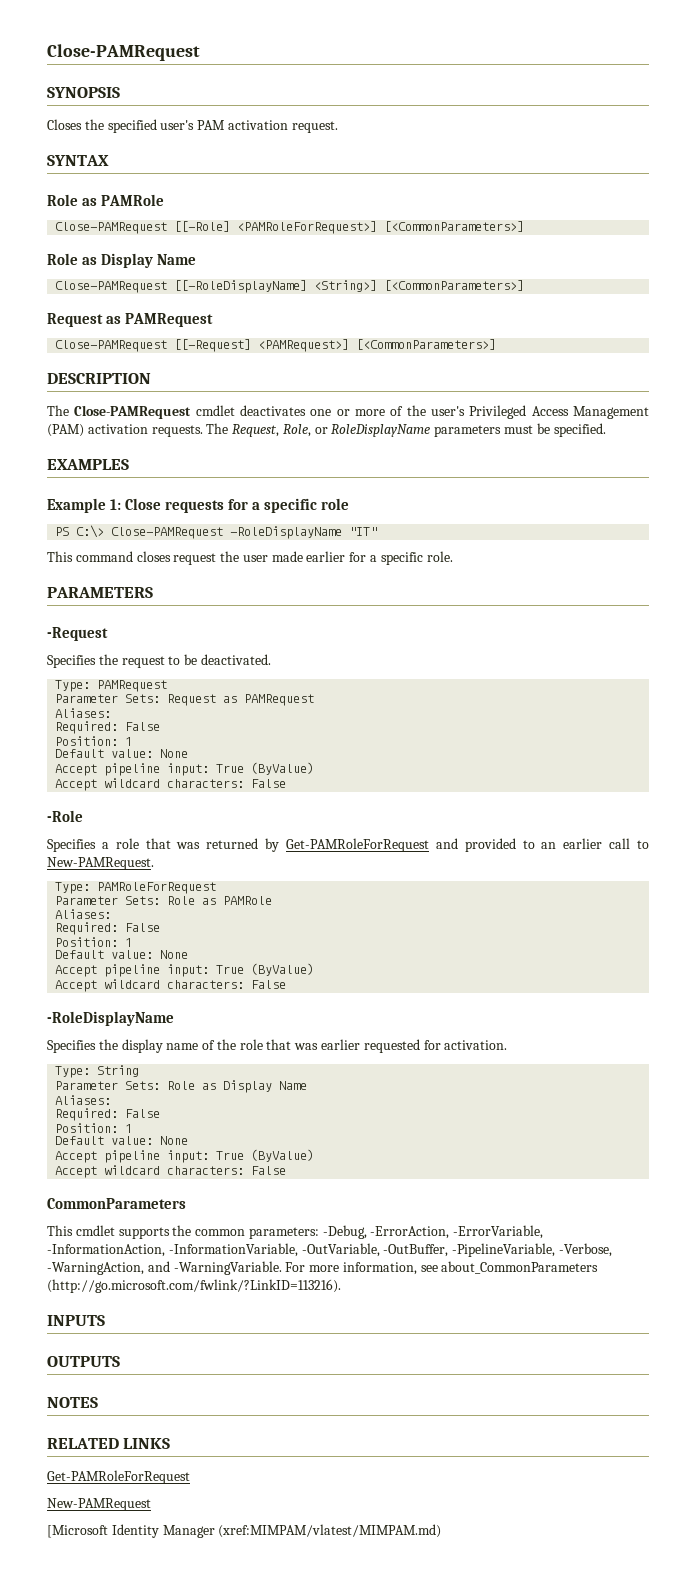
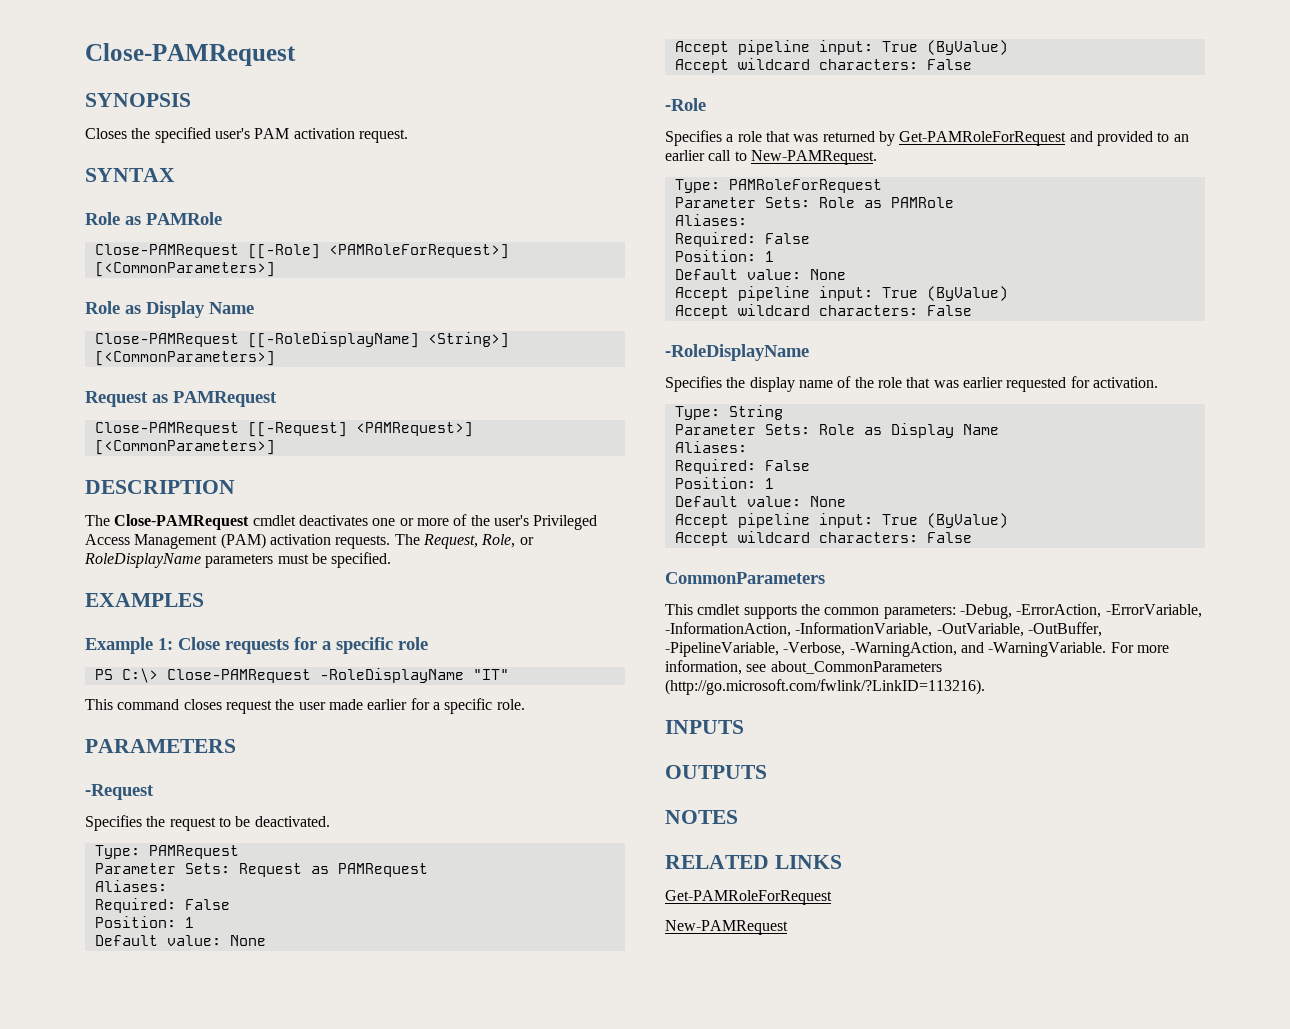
[47,1524,442,1538] // [Microsoft Identity Manager (xref:MIMPAM/vlatest/MIMPAM.md) -> (788, 927) none

